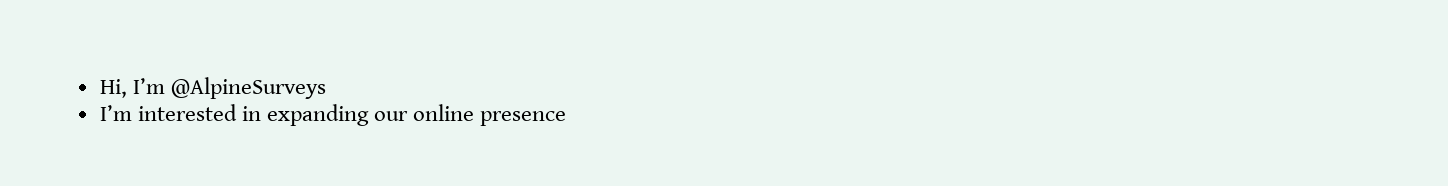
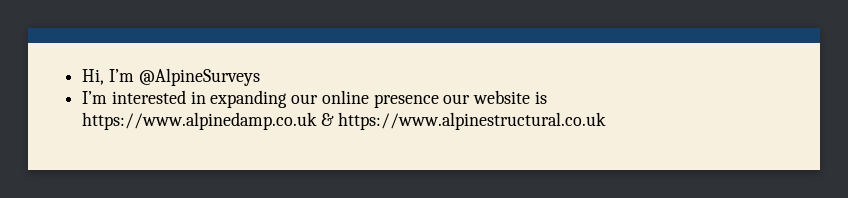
(567, 118) none -> [443,90,547,104] [82,112,606,130] our website is https://www.alpinedamp.co.uk & https://www.alpinestructural.co.uk

